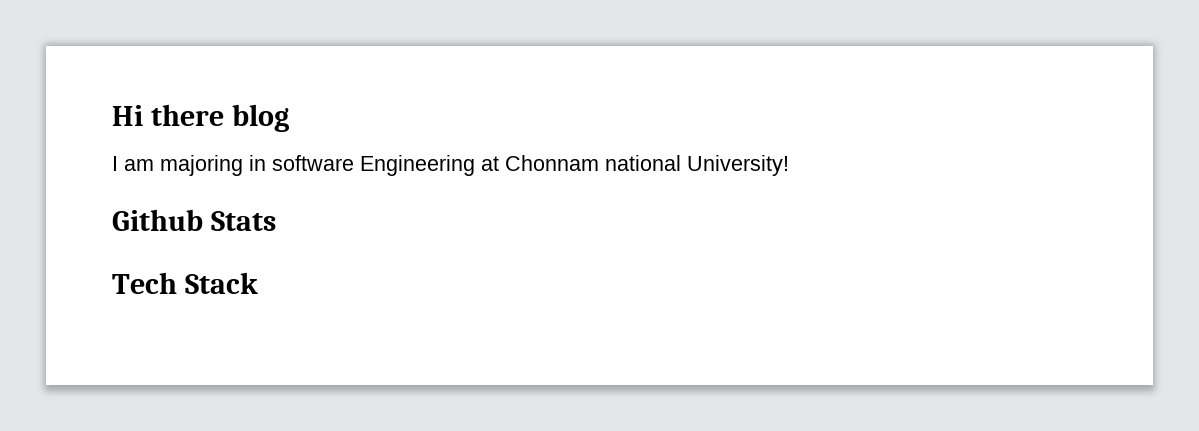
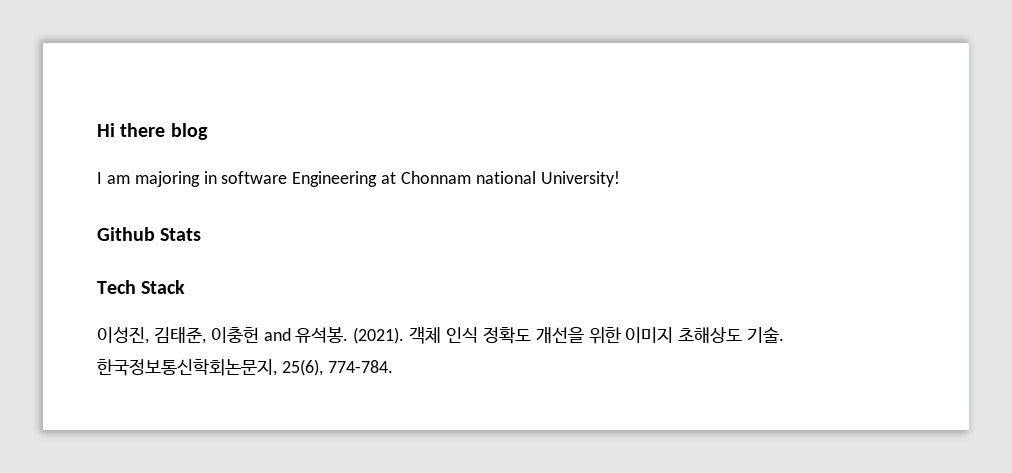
(258, 283) none -> [97,326,785,344] [97,359,393,376] // 이성진, 김태준, 이충헌 and 유석봉. (2021). 객체 인식 정확도 개선을 위한 이미지 초해상도 기술. 한국정보통신학회논문지, 25(6), 774-784.

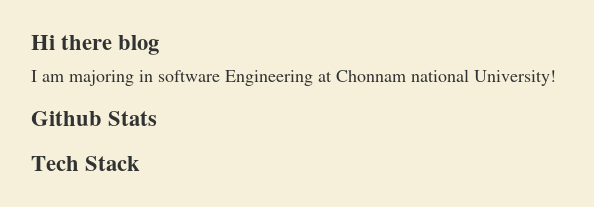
[97,326,785,344] [97,359,393,376] // 이성진, 김태준, 이충헌 and 유석봉. (2021). 객체 인식 정확도 개선을 위한 이미지 초해상도 기술. 한국정보통신학회논문지, 25(6), 774-784. -> (141, 163) none

